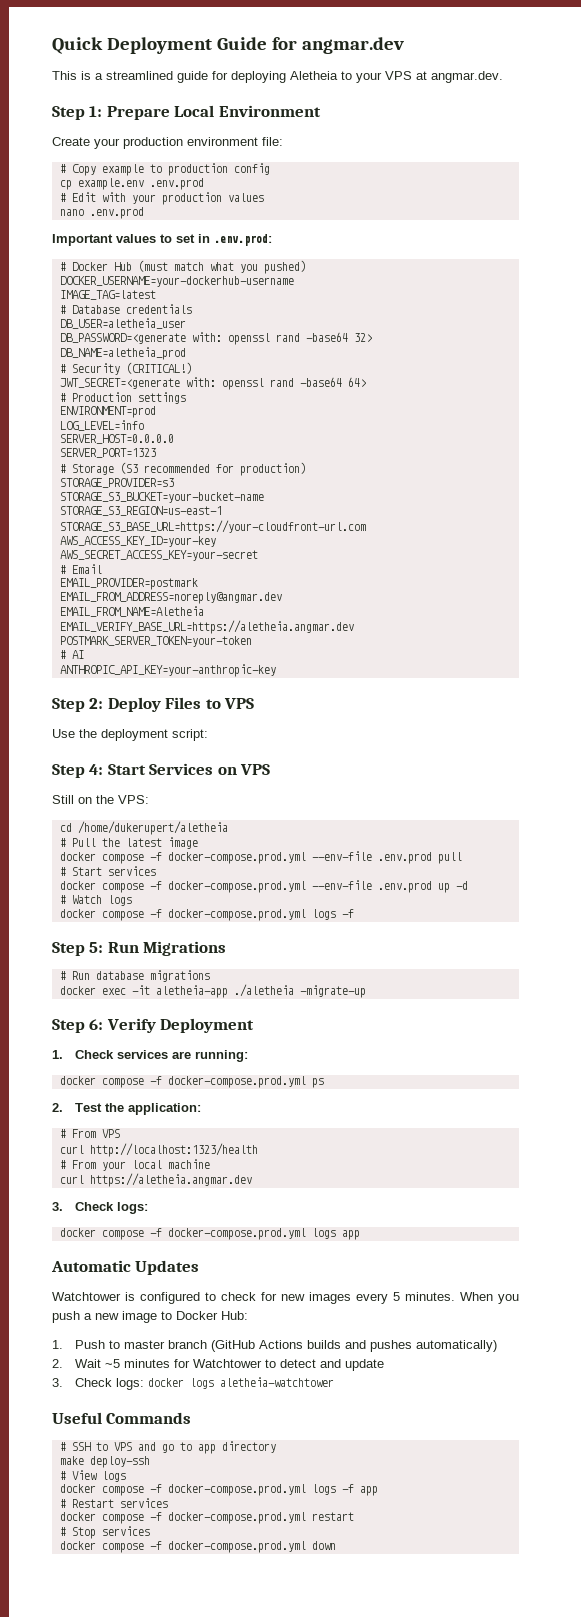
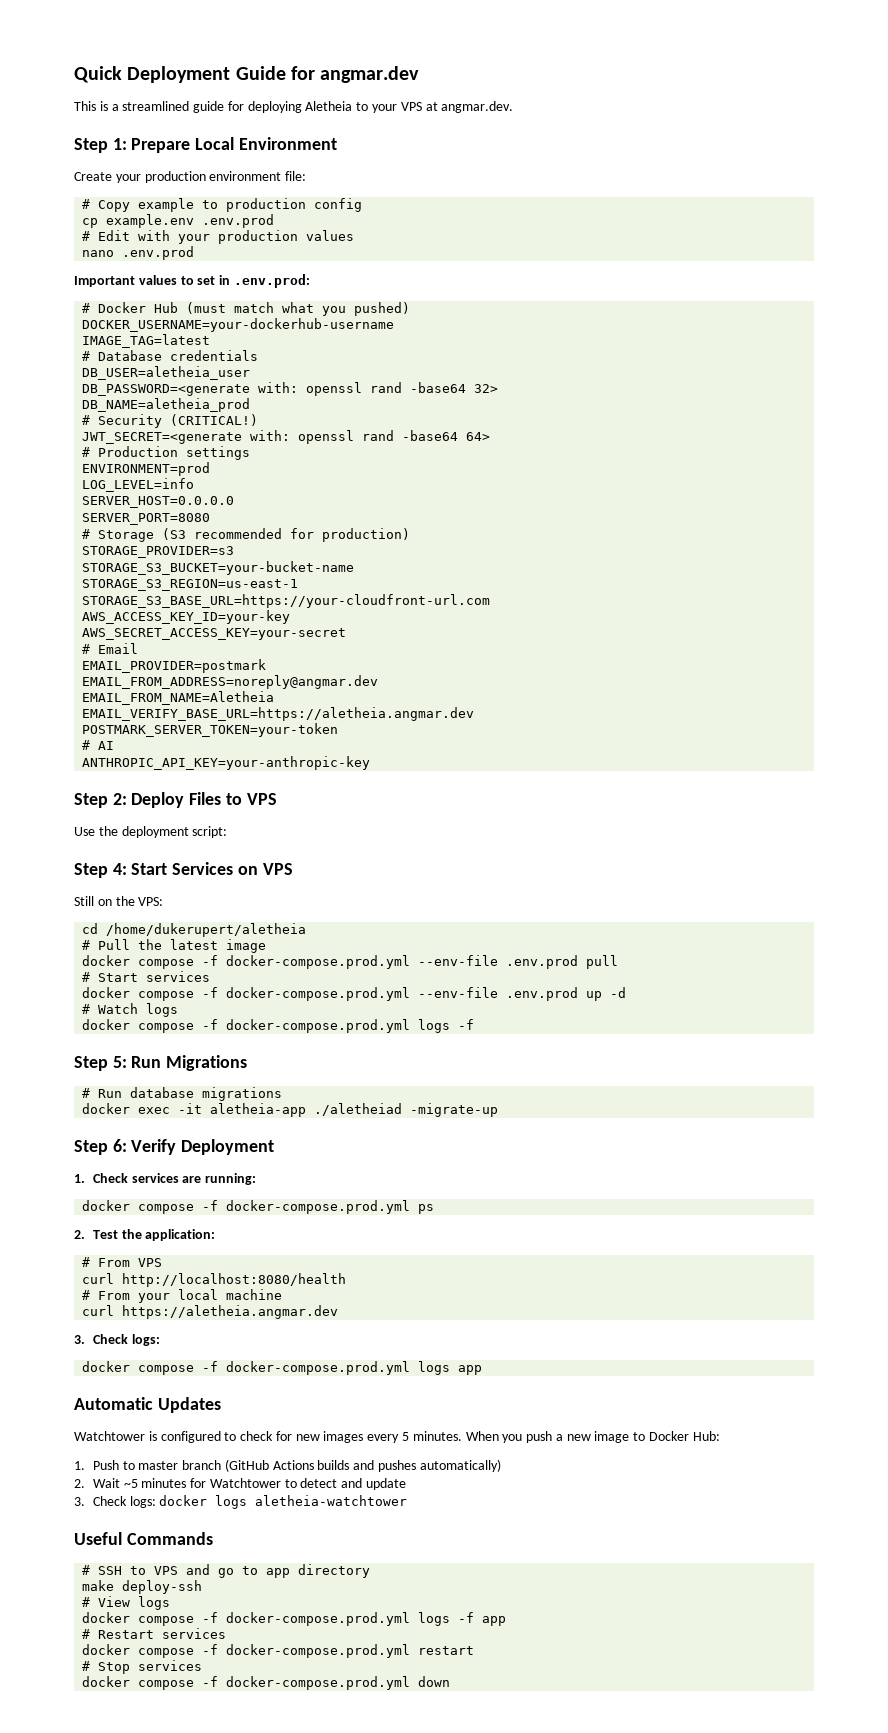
[59,448,156,458] SERVER_PORT=1323 -> [82,513,211,525] SERVER_PORT=8080
[233,984,294,997] ./aletheia -> [314,1103,403,1116] ./aletheiad
[89,1143,258,1157] http://localhost:1323/health -> [122,1273,347,1287] http://localhost:8080/health

